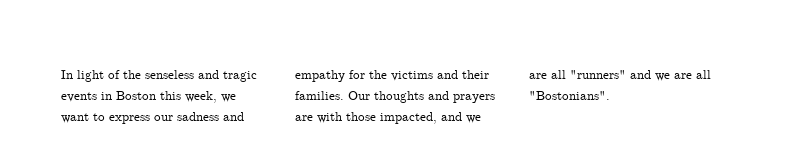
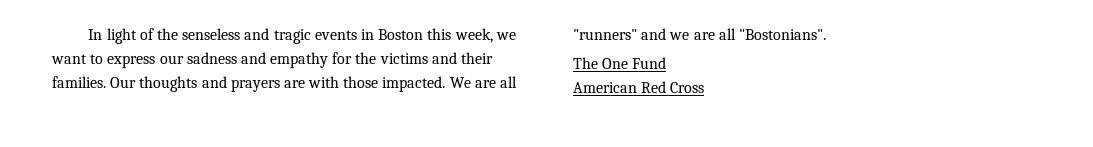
[380,112,481,124] impacted, and we -> [382,76,471,92] impacted. We
(610, 95) none -> [573,57,667,69] [573,81,705,93] // The One Fund // American Red Cross

